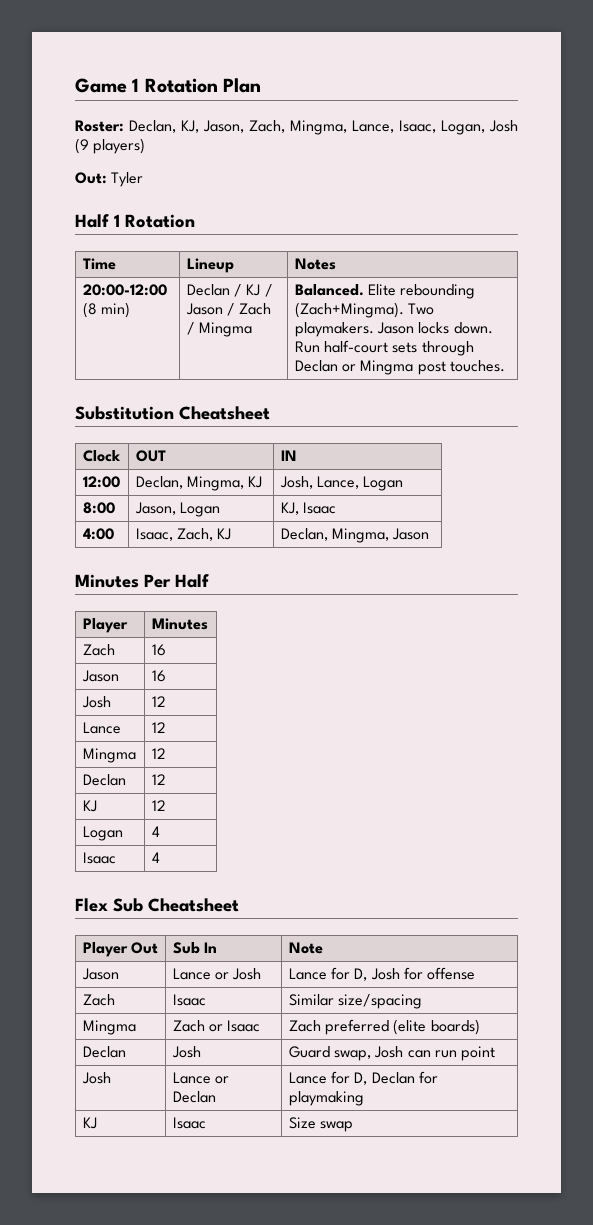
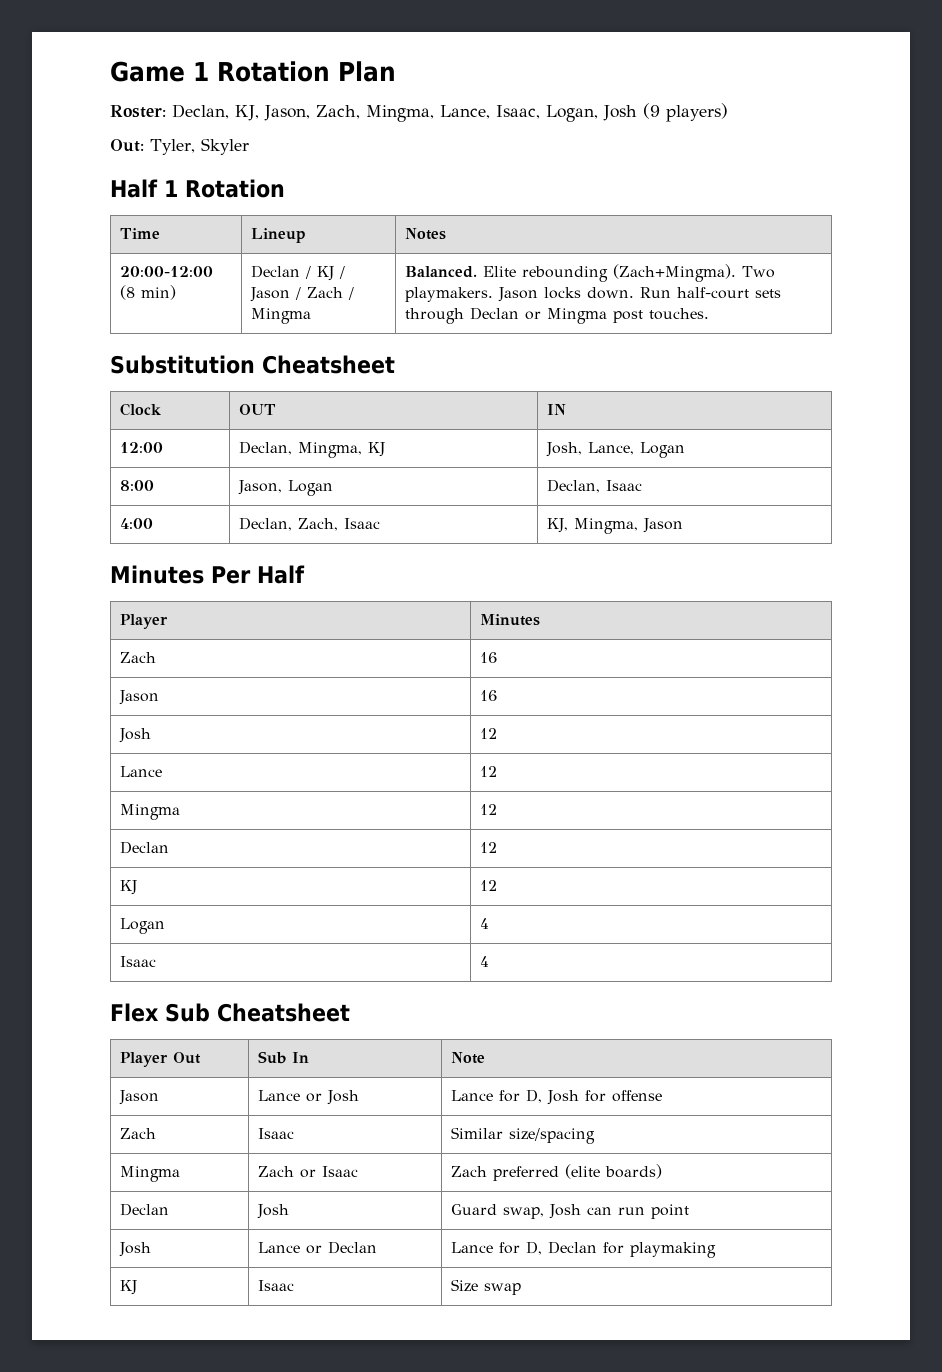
[111,172,144,187] Tyler -> [150,138,249,155] Tyler, Skyler
[280,502,299,515] KJ, -> [547,479,601,493] Declan,
[135,528,232,541] [280,528,328,541] Isaac, Zach, KJ | Declan, -> [239,517,381,531] [547,518,569,533] Declan, Zach, Isaac | KJ,

